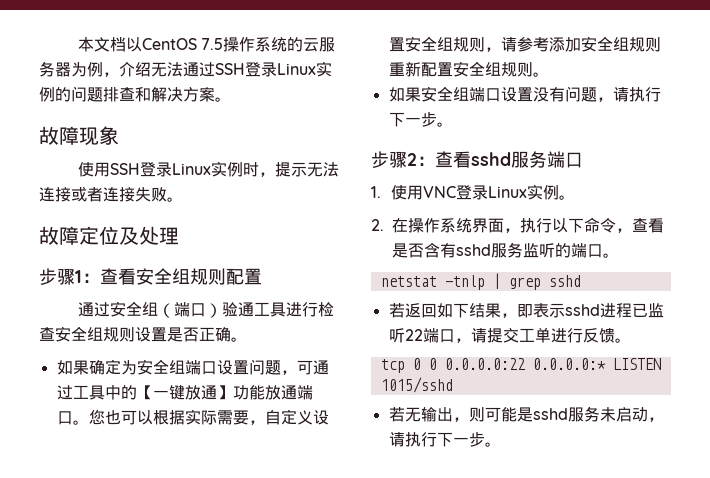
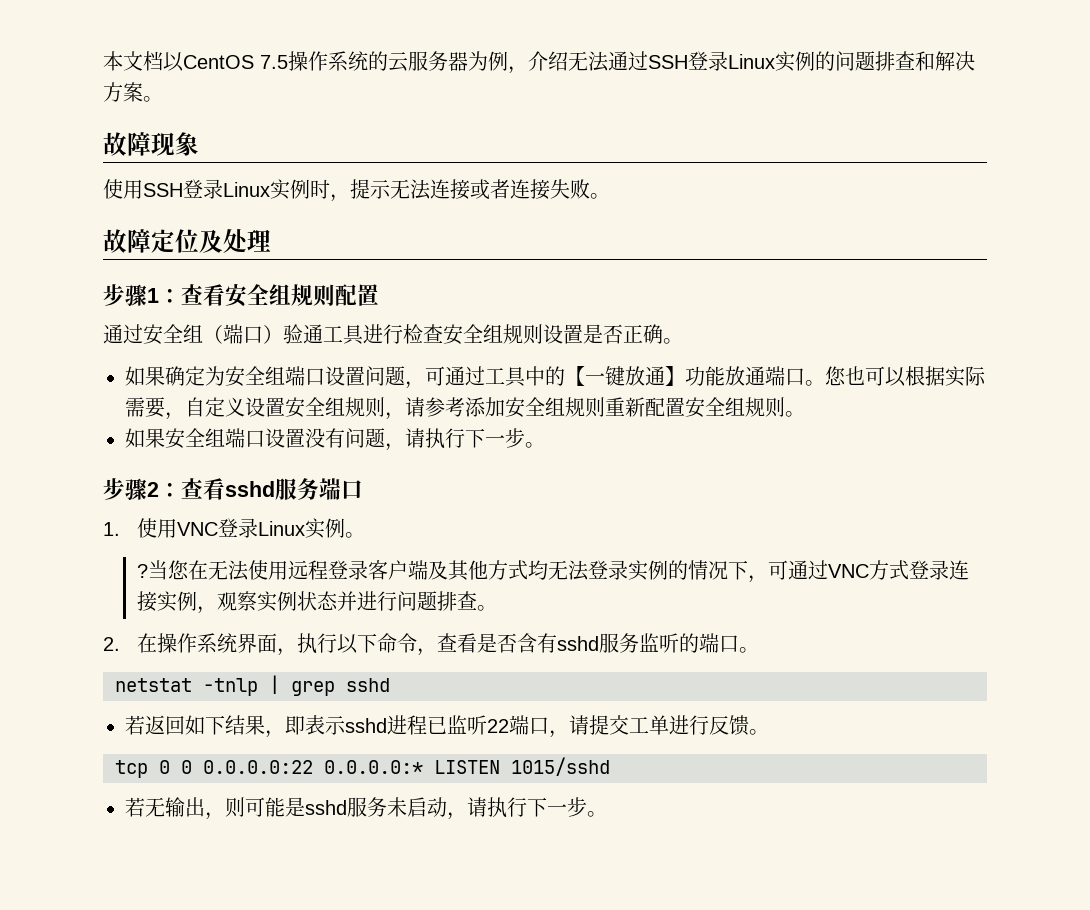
(575, 197) none -> [136,560,969,583] [136,591,497,614] // ?当您在无法使用远程登录客户端及其他方式均无法登录实例的情况下，可通过VNC方式登录连接实例，观察实例状态并进行问题排查。

